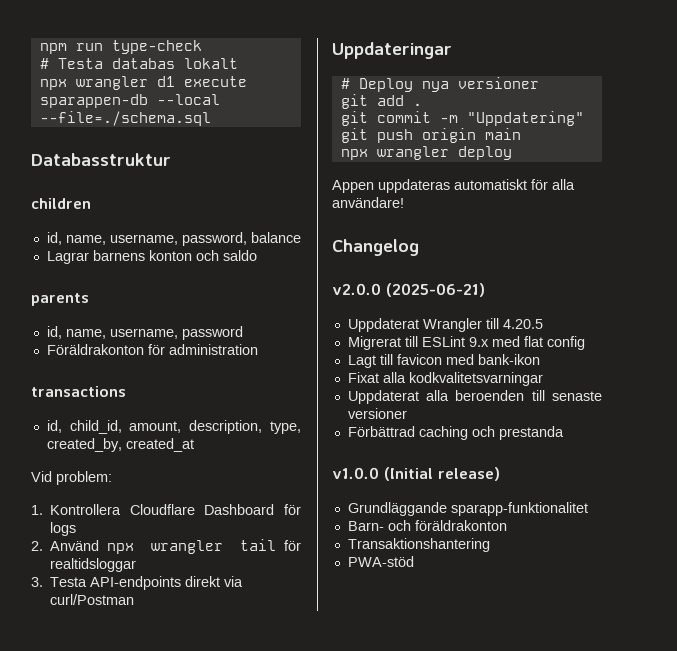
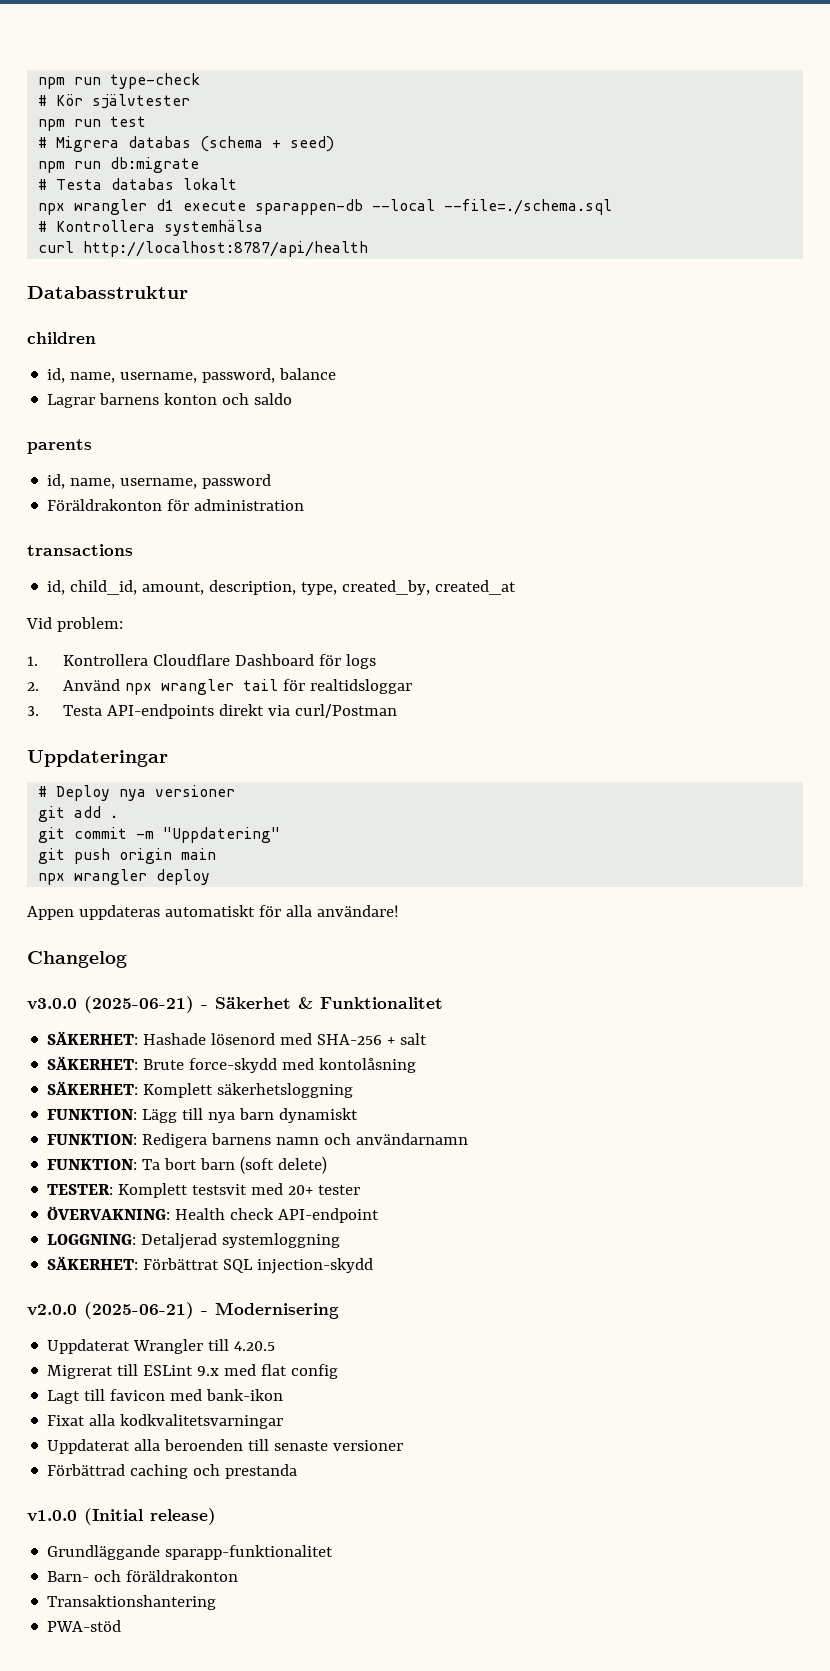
(202, 47) none -> [38,94,191,109] [38,116,147,131] [38,136,335,152] [38,157,200,173] // # Kör självtester // npm run test // # Migrera databas (schema + seed) // npm run db:migrate
(211, 118) none -> [38,220,264,236] [38,241,369,257] // # Kontrollera systemhälsa // curl http://localhost:8787/api/health
(419, 247) none -> [27,996,443,1013] [47,1031,428,1045] [47,1056,417,1073] [47,1081,354,1098] [47,1108,359,1123] [47,1133,469,1148] [47,1156,328,1174] [47,1183,361,1198] [47,1206,380,1223] [47,1233,341,1249] [47,1256,374,1274] // v3.0.0 (2025-06-21) - Säkerhet & Funktionalitet // SÄKERHET: Hashade lösenord med SHA-256 + salt // SÄKERHET: Brute force-skydd med kontolåsning // SÄKERHET: Komplett säkerhetsloggning // FUNKTION: Lägg till nya barn dynamiskt // FUNKTION: Redigera barnens namn och användarnamn // FUNKTION: Ta bort barn (soft delete) // TESTER: Komplett testsvit med 20+ tester // ÖVERVAKNING: Health check API-endpoint // LOGGNING: Detaljerad systemloggning // SÄKERHET: Förbättrat SQL injection-skydd
(485, 290) none -> [201,1302,339,1319] - Modernisering

